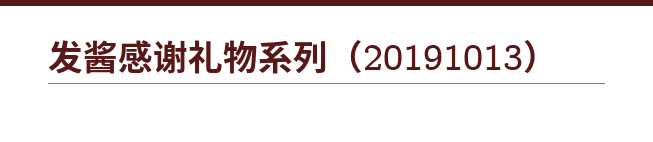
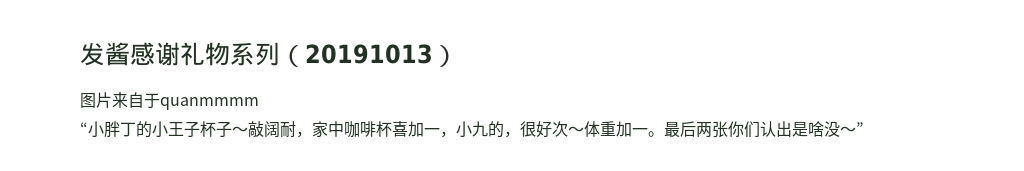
(558, 57) none -> [80,92,259,110] [80,121,864,138] // 图片来自于quanmmmm // “小胖丁的小王子杯子～敲阔耐，家中咖啡杯喜加一，小九的，很好次～体重加一。最后两张你们认出是啥没～”

